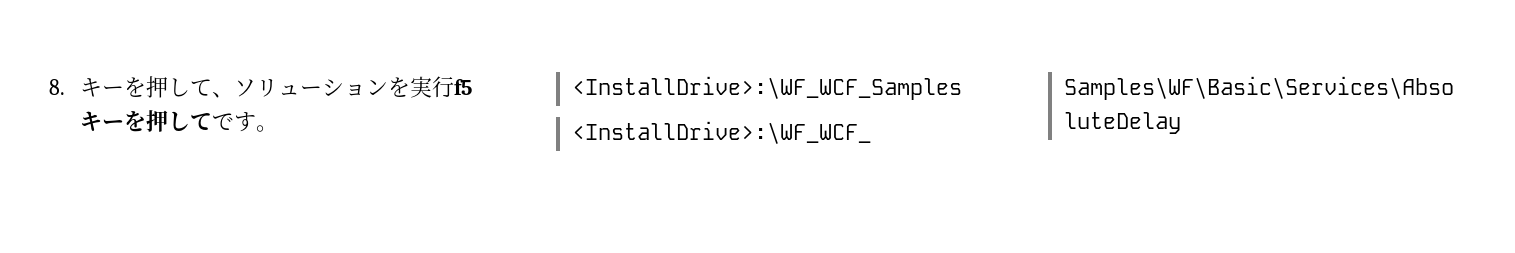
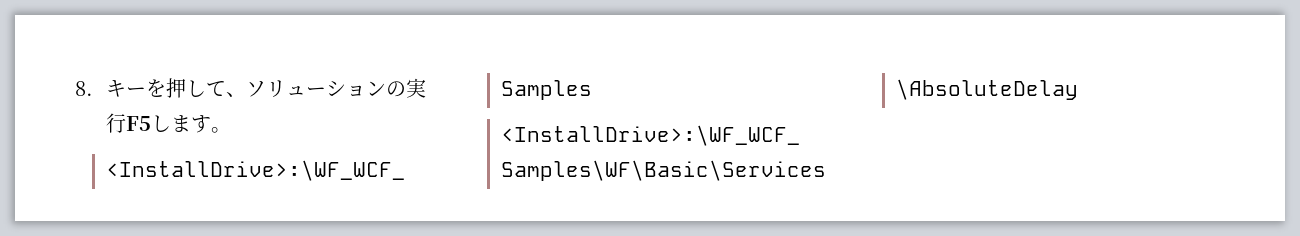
[387,76,472,98] [79,110,234,132] を実行f5キーを押してで -> [386,78,427,98] [106,113,192,133] の実行F5しま

